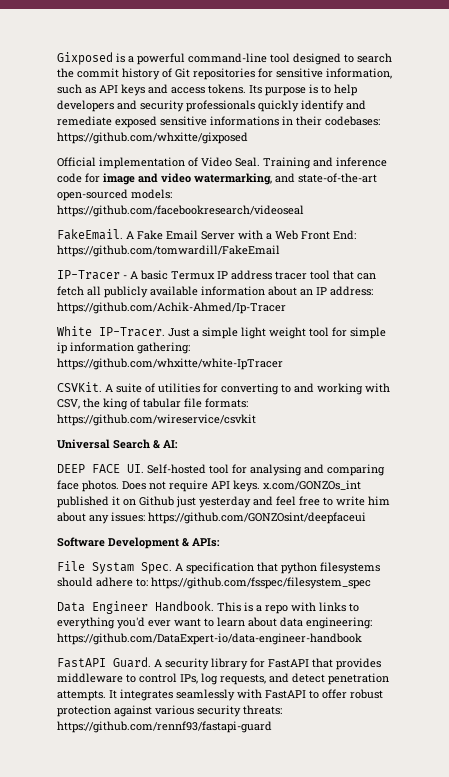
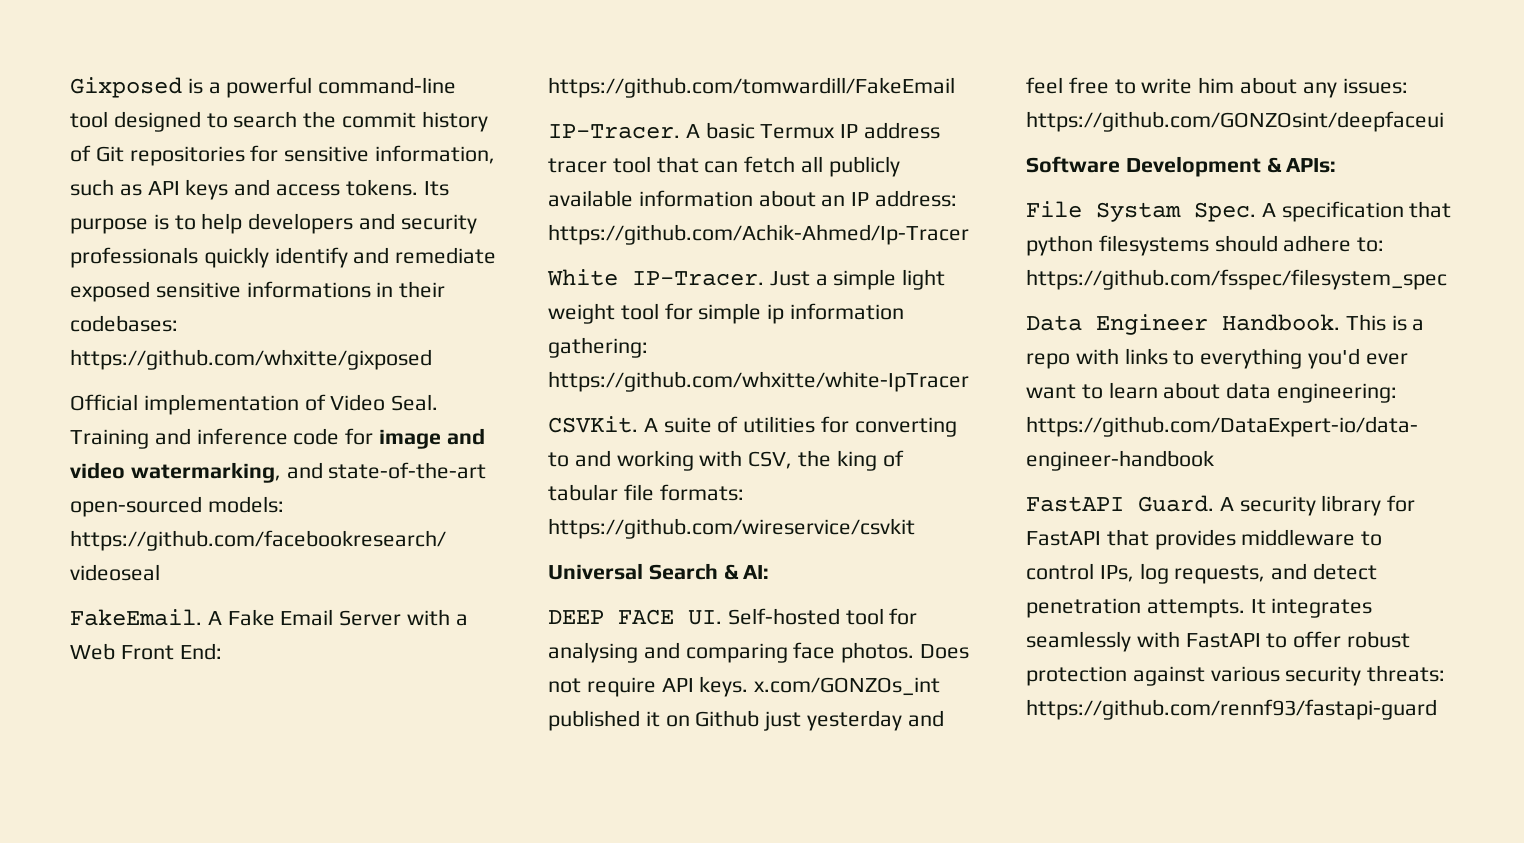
[57,270,127,280] IP-Tracer - -> [548,124,680,139] IP-Tracer.

